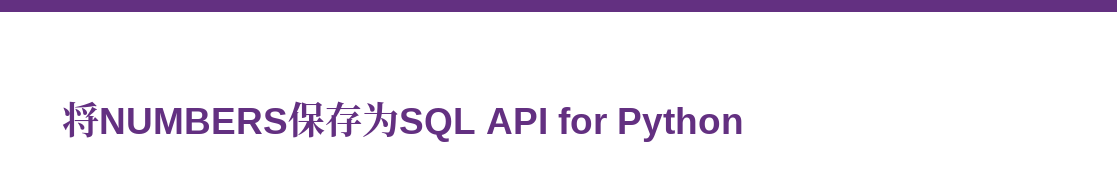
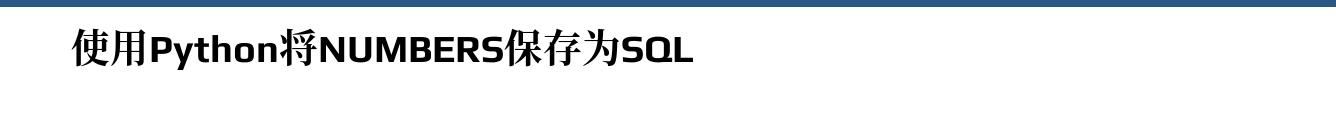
(62, 119) none -> [71,28,279,71] 使用Python
[486,107,744,142] API for Python -> (694, 49) none

